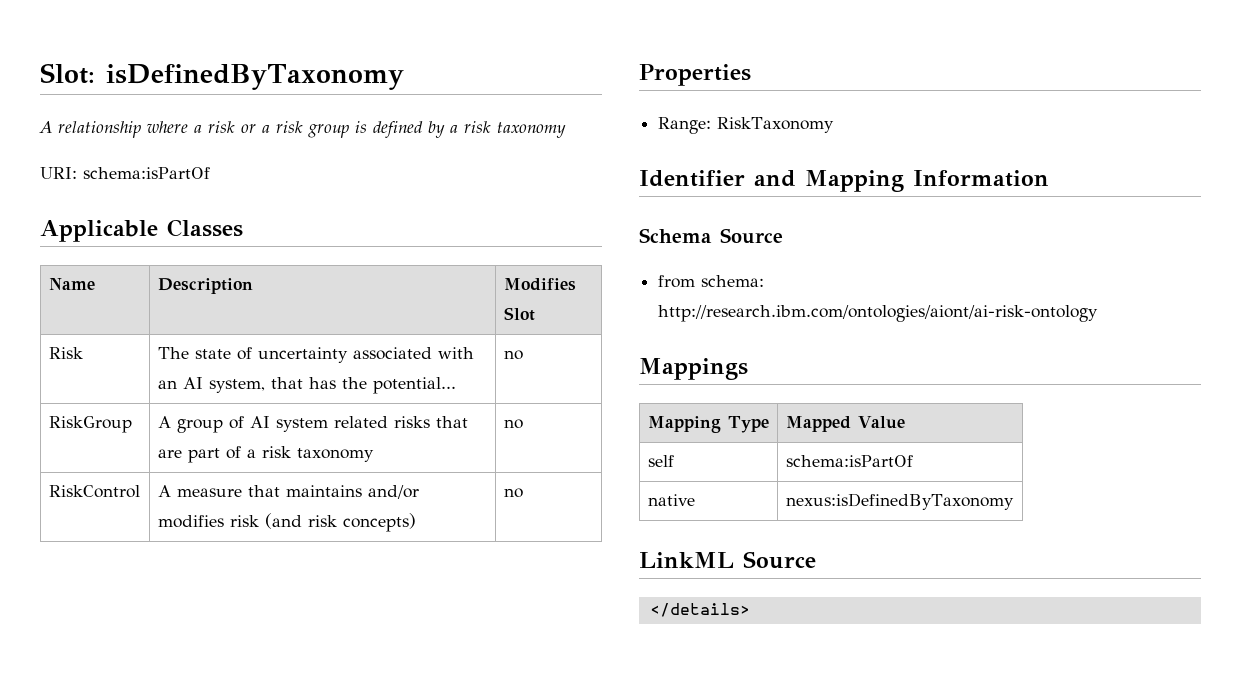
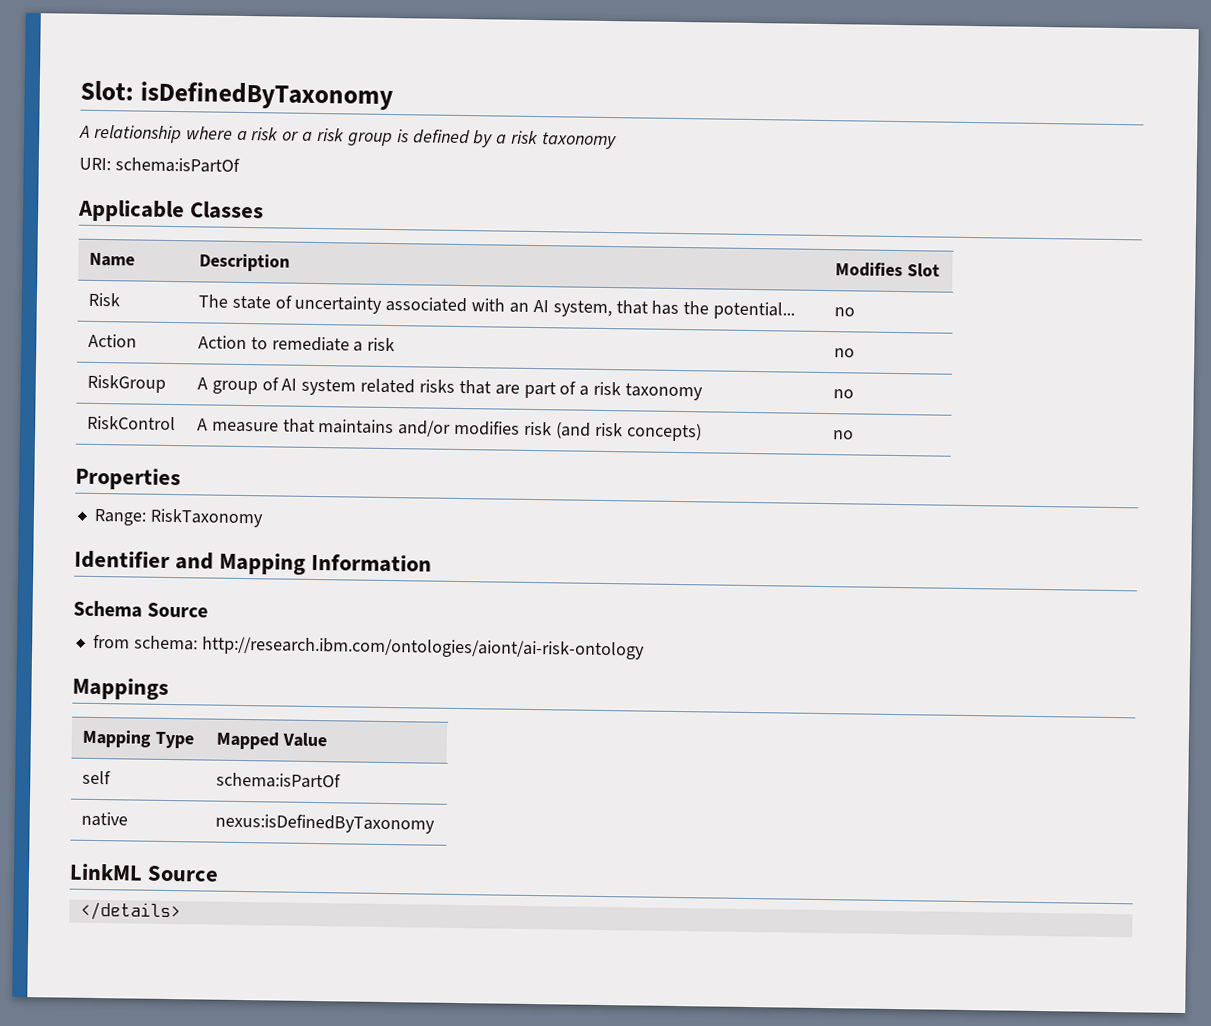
(523, 355) none -> [87,333,137,348] [197,335,396,352] [833,348,855,358] // Action | Action to remediate a risk | no

